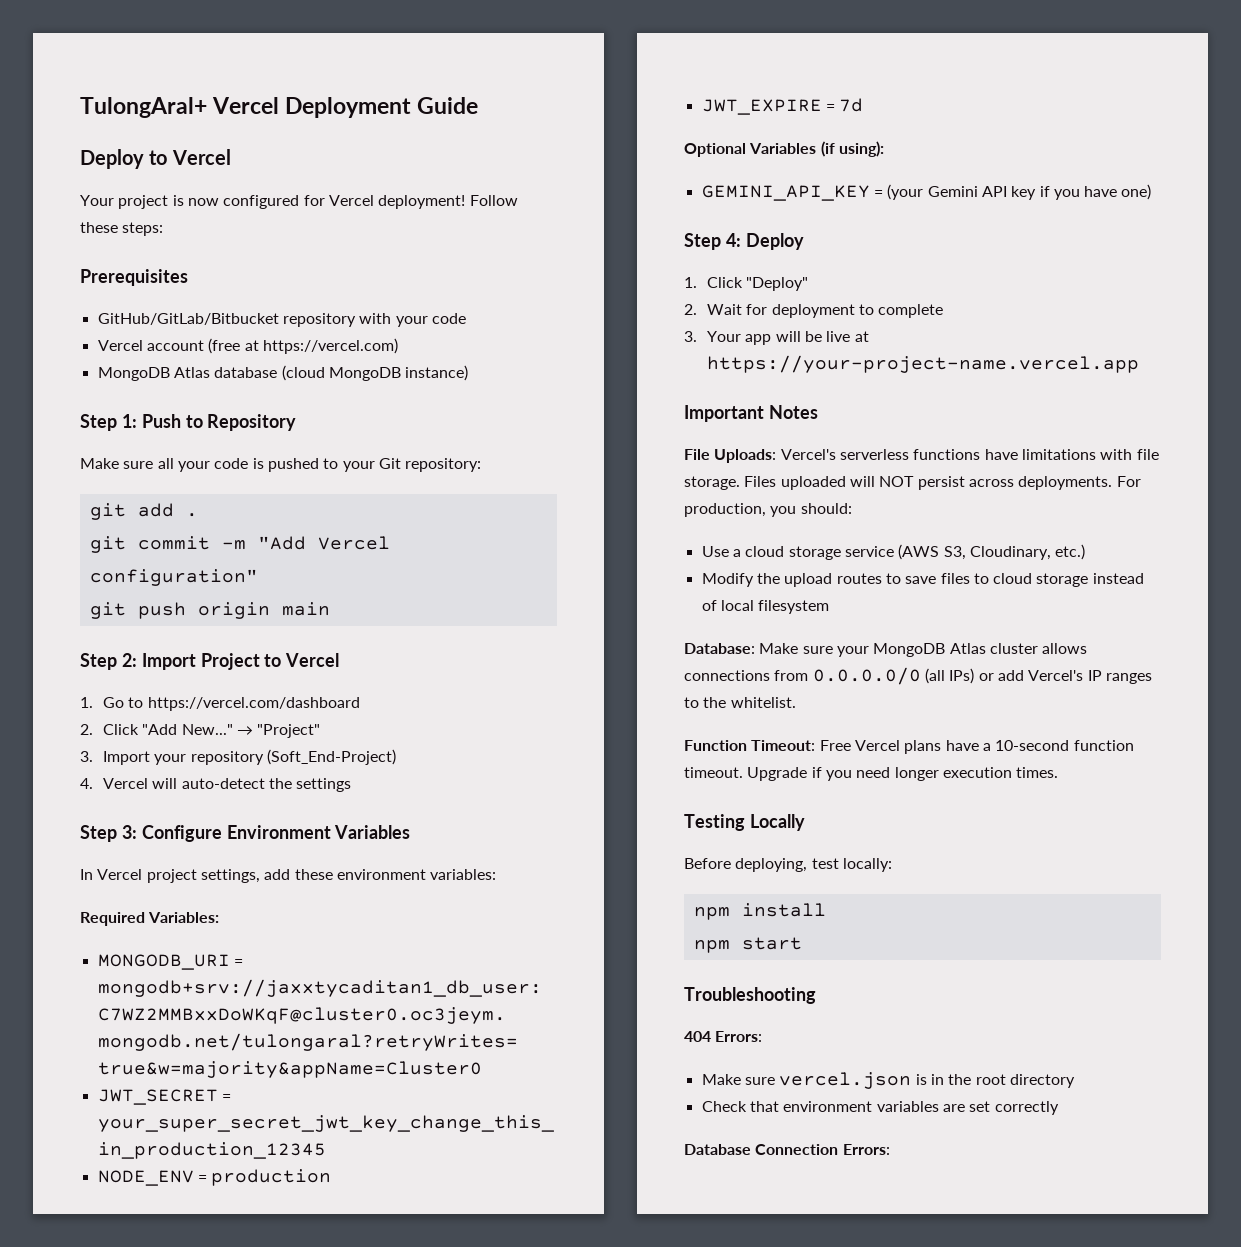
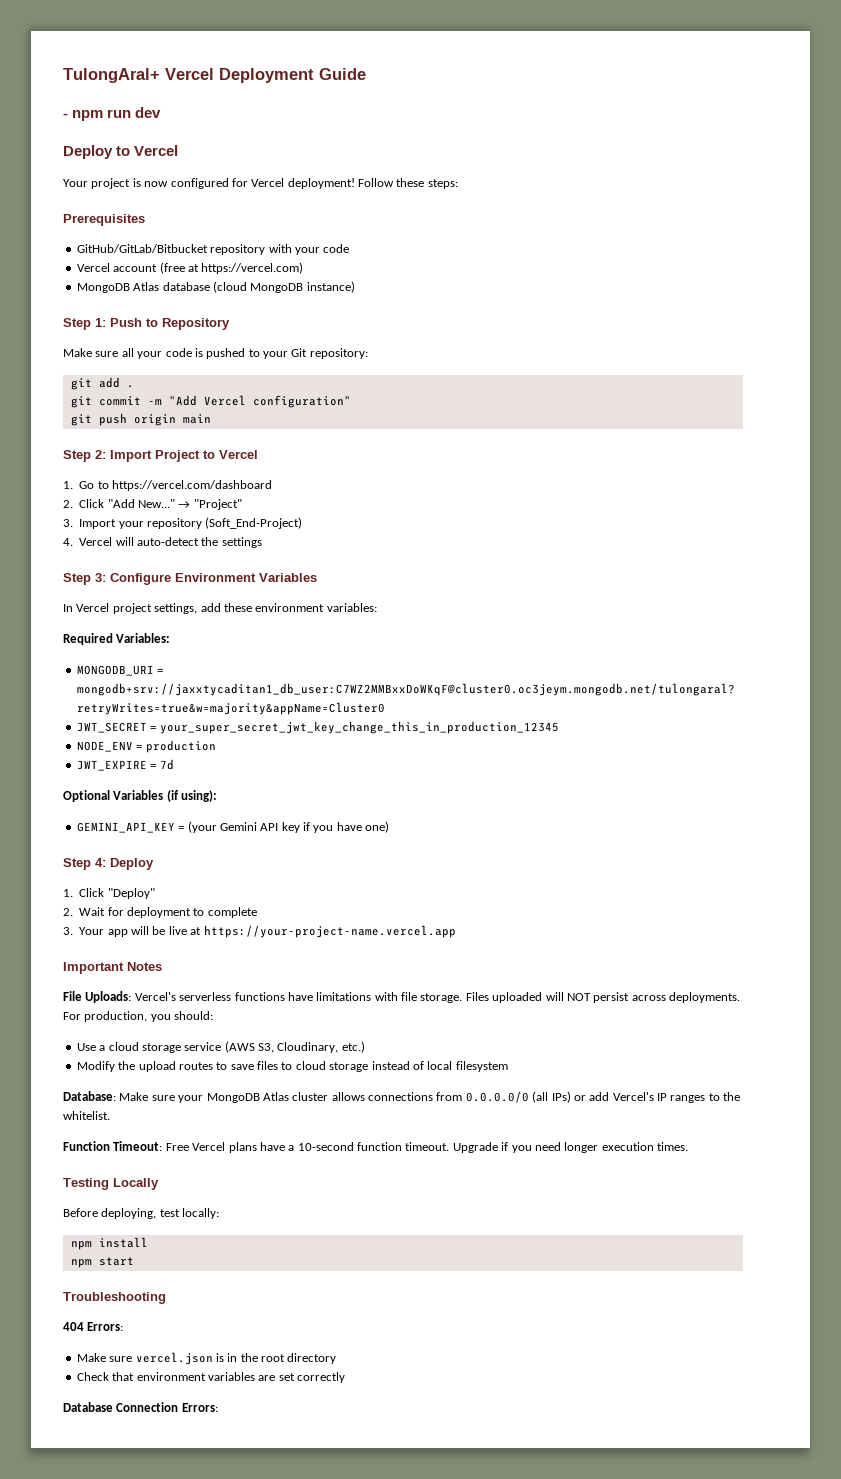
(479, 105) none -> [63,107,162,121] // - npm run dev

